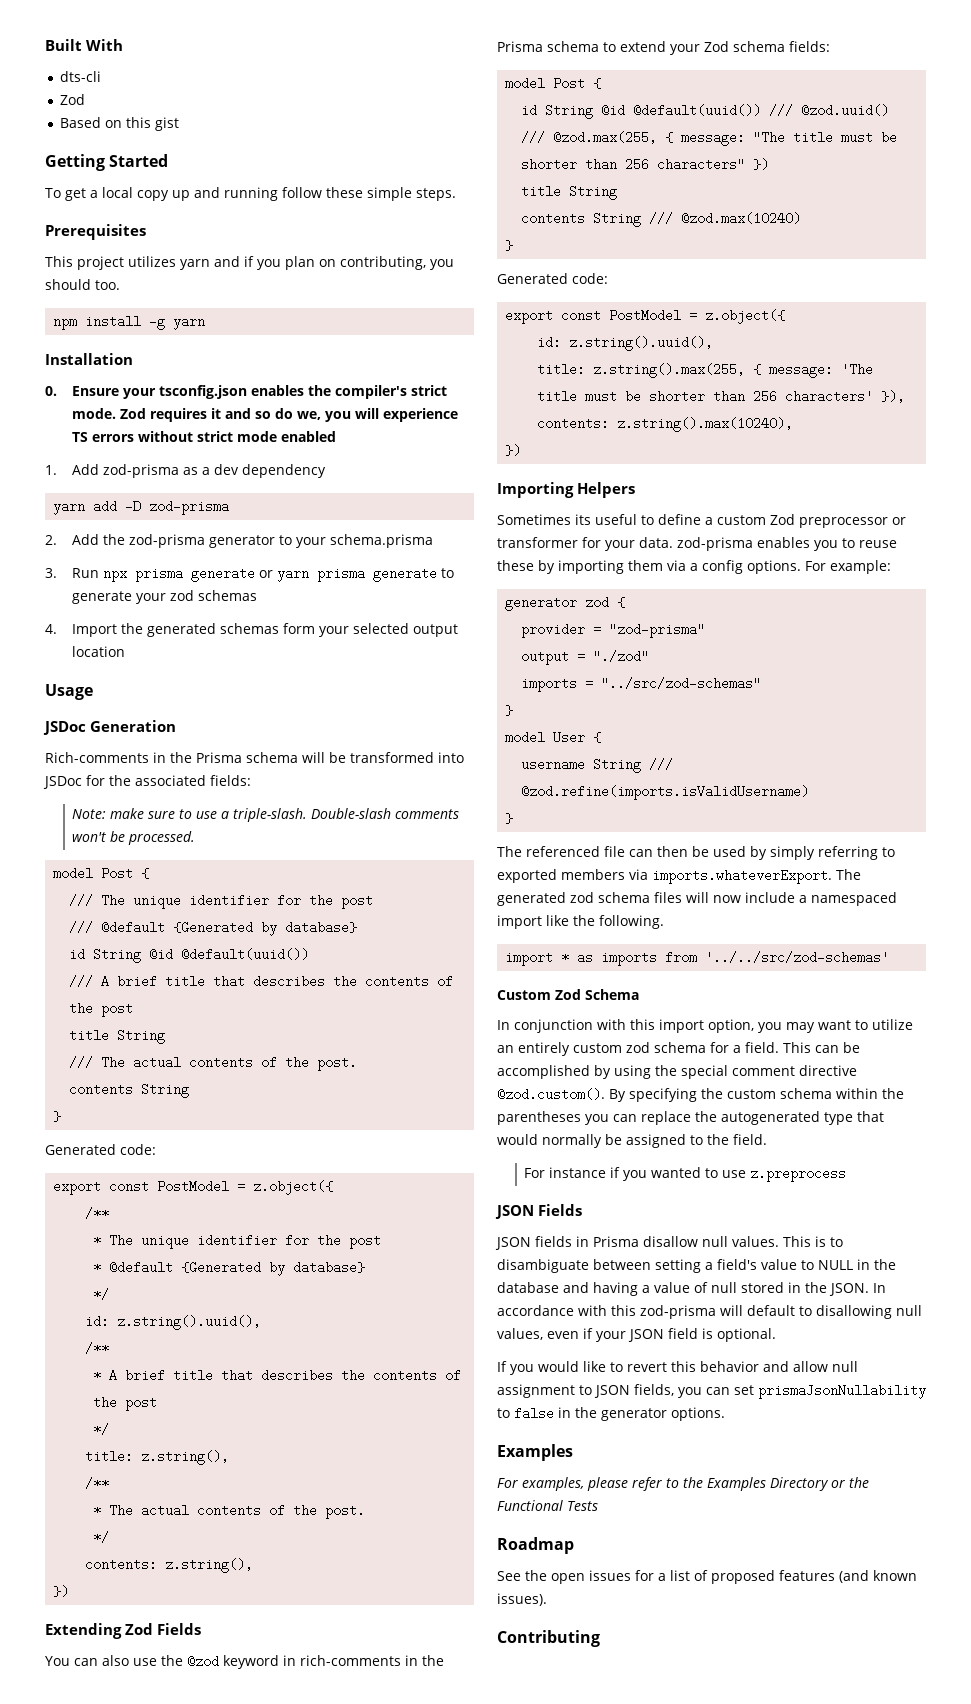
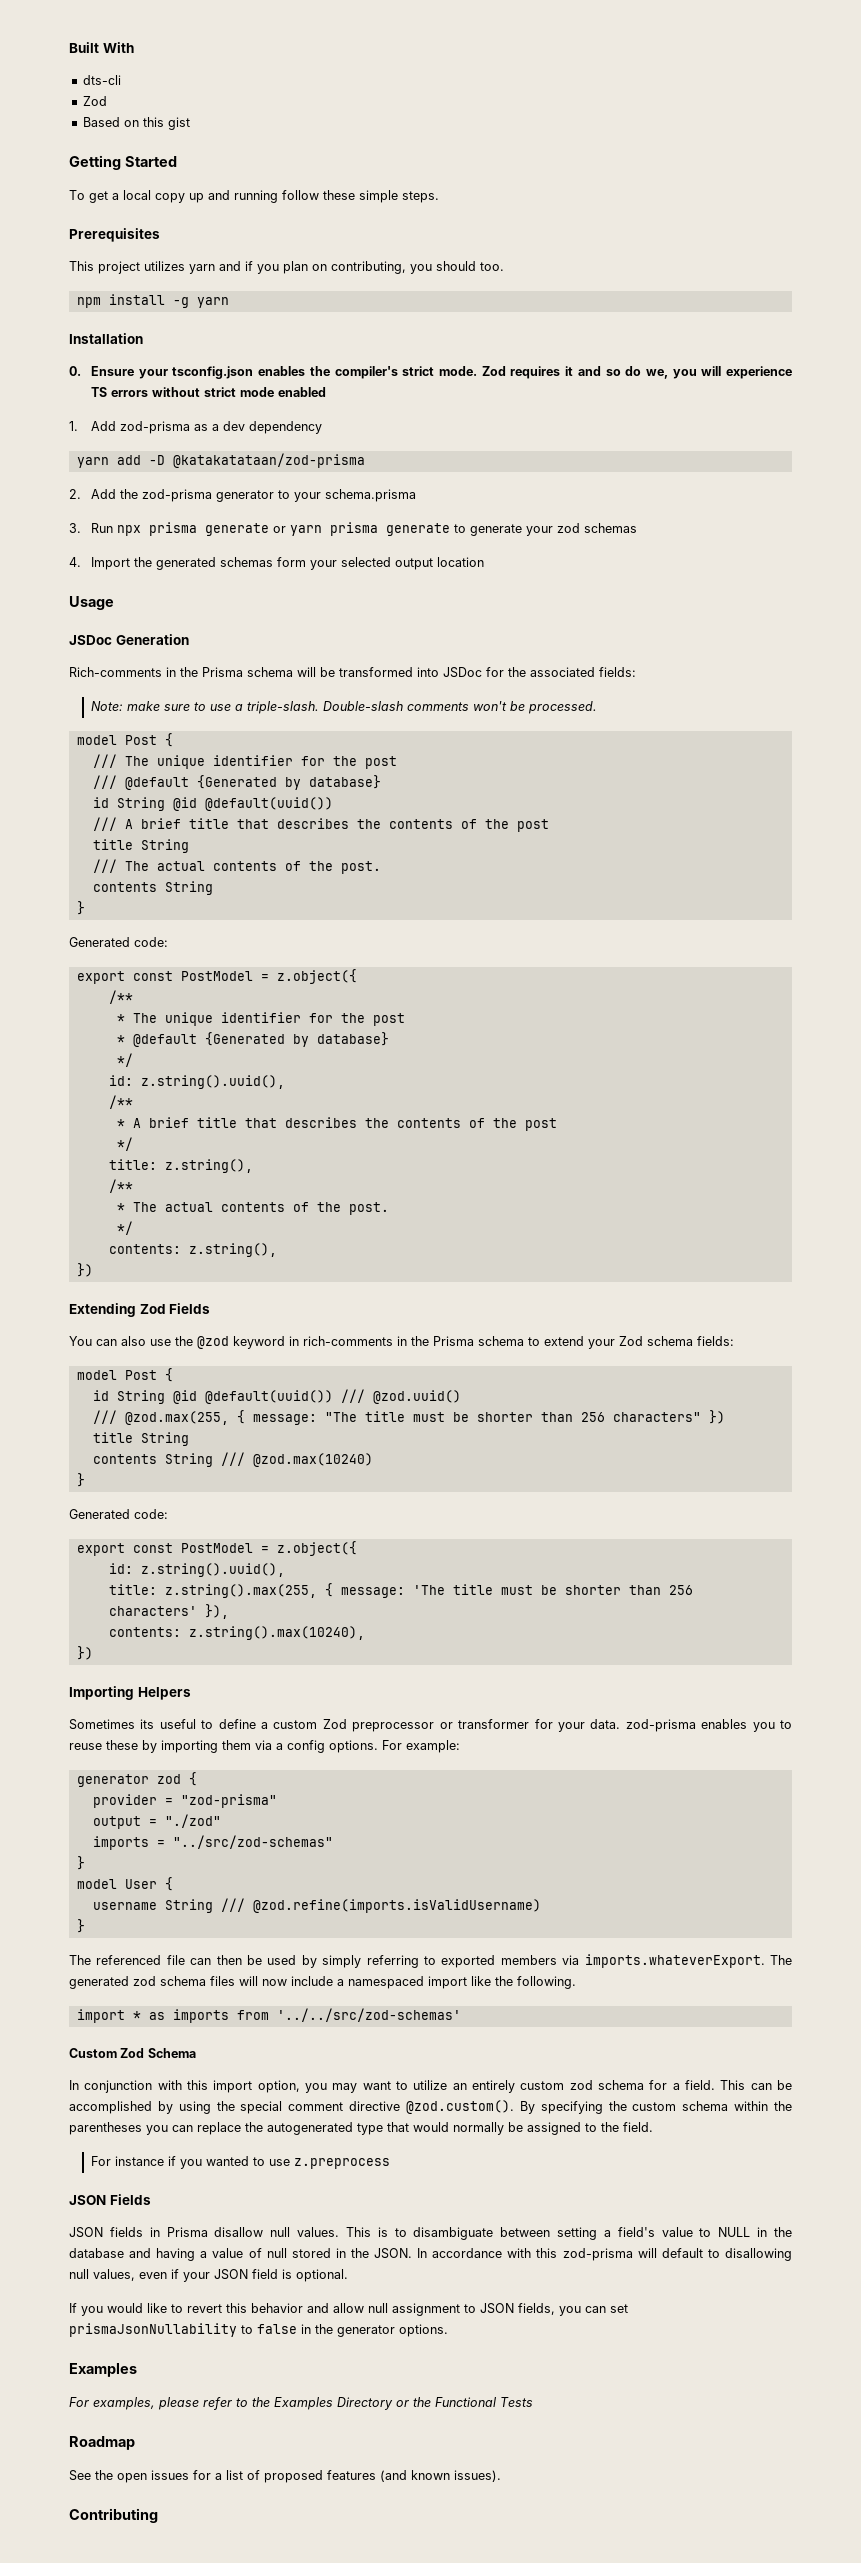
[149,500,230,515] zod-prisma -> [172,453,365,468] @katakatataan/zod-prisma

